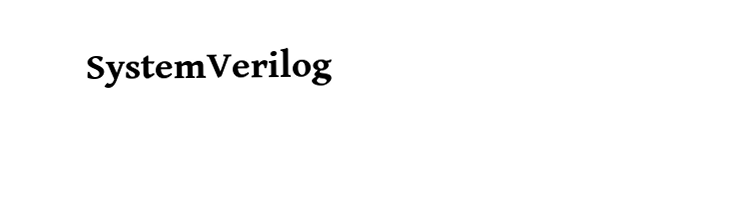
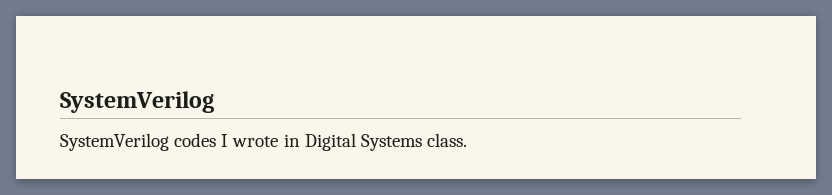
[85,47,333,89] SystemVerilog -> [60,91,214,113] [60,133,467,151] SystemVerilog // SystemVerilog codes I wrote in Digital Systems class.

